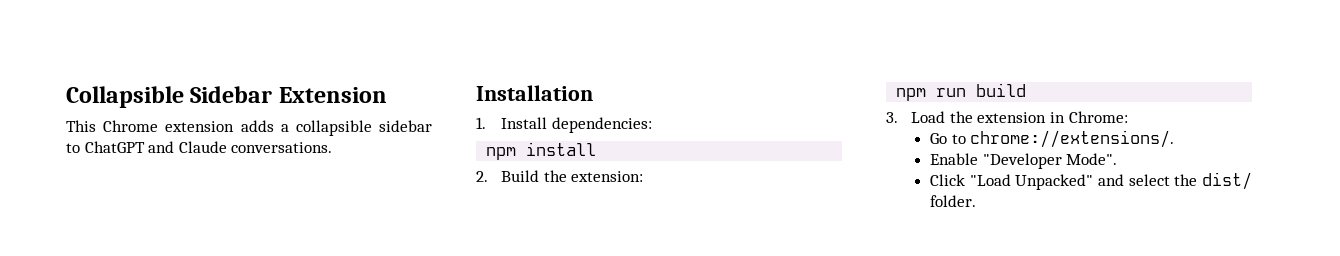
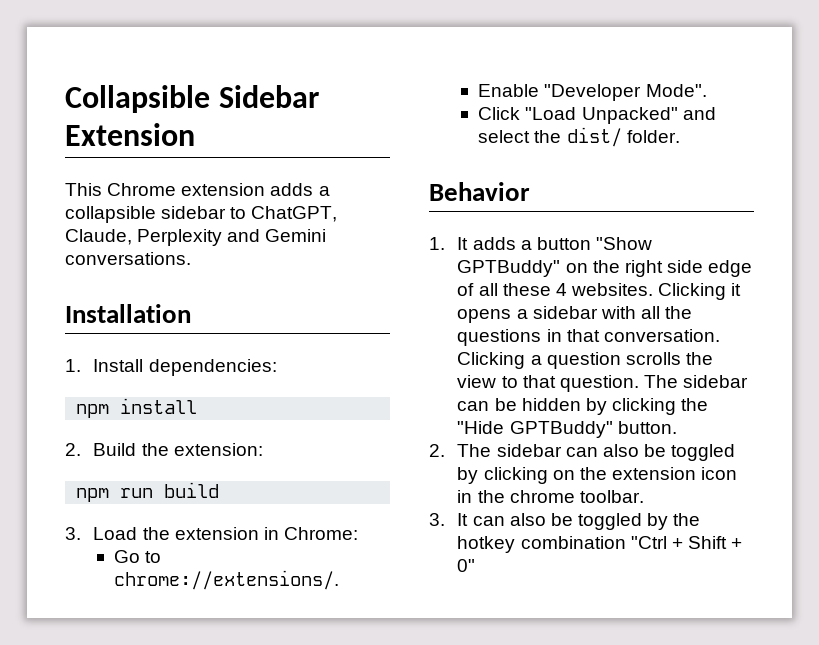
[84,141,227,153] ChatGPT and Claude -> [251,206,338,222] [65,229,327,246] ChatGPT, Claude, Perplexity and Gemini
(977, 201) none -> [429,182,530,201] [429,237,652,250] [457,260,753,277] [457,283,742,300] [457,306,693,323] [457,329,720,346] [457,352,713,369] [457,375,749,392] [457,398,709,415] [457,421,677,438] [429,444,736,461] [457,467,738,484] [457,490,644,503] [429,513,701,530] [457,536,743,553] [457,559,476,572] // Behavior // 1. It adds a button "Show GPTBuddy" on the right side edge of all these 4 websites. Clicking it opens a sidebar with all the questions in that conversation. Clicking a question scrolls the view to that question. The sidebar can be hidden by clicking the "Hide GPTBuddy" button. // 2. The sidebar can also be toggled by clicking on the extension icon in the chrome toolbar. // 3. It can also be toggled by the hotkey combination "Ctrl + Shift + 0"

